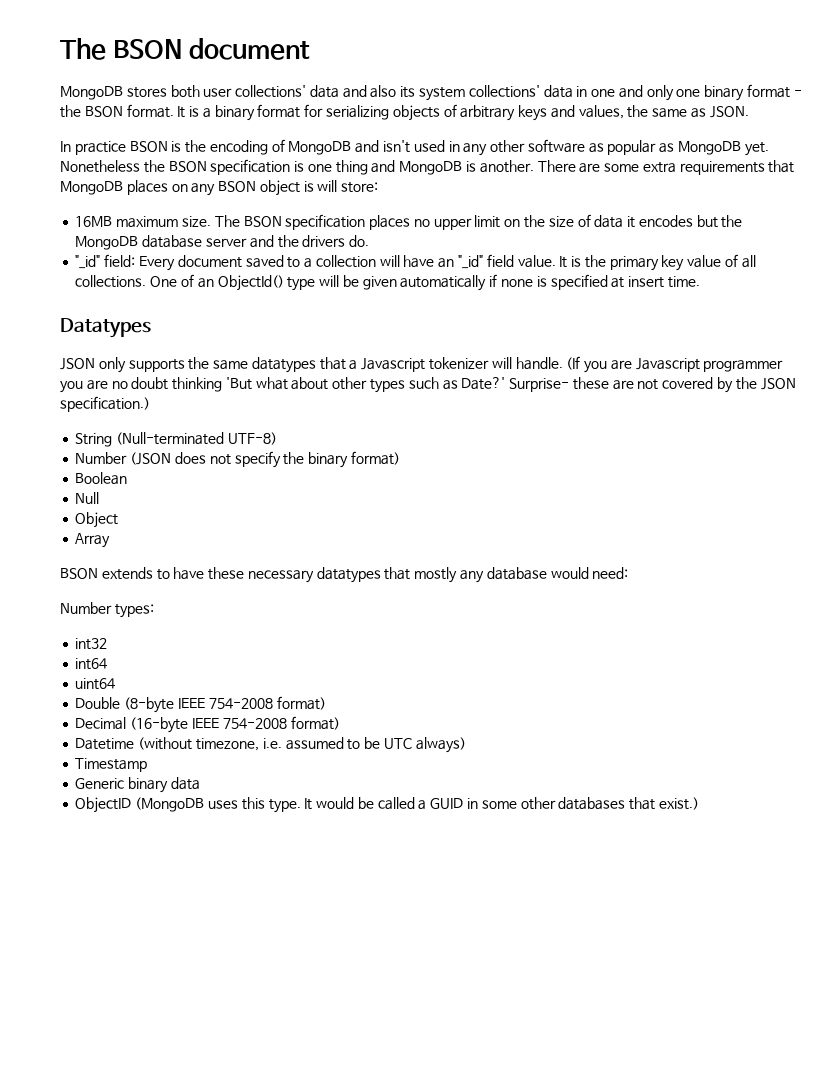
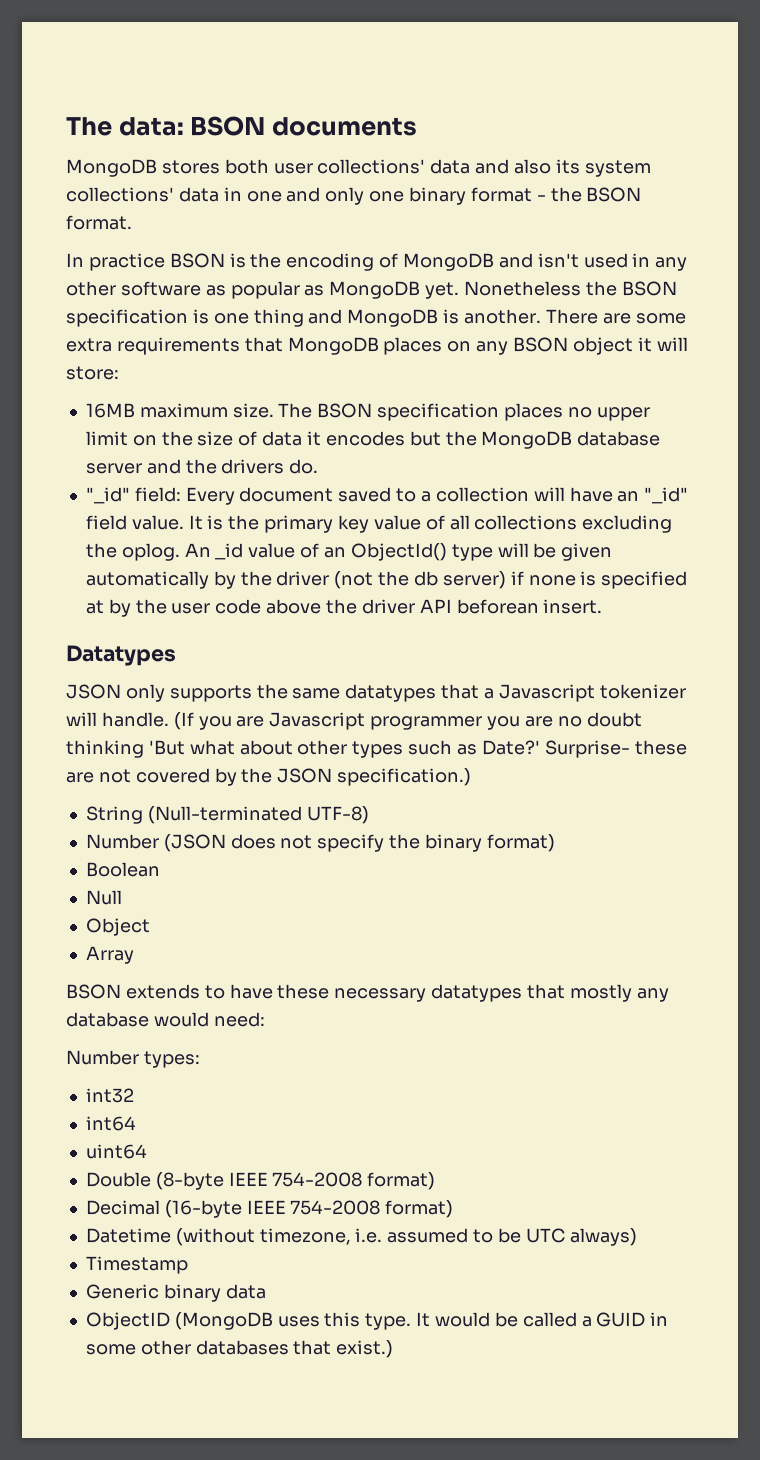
[60,38,310,60] The BSON document -> [66,116,417,136] The data: BSON documents
[177,104,749,121] It is a binary format for serializing objects of arbitrary keys and values, the same as JSON. -> (132, 222) none
[303,181,314,192] is -> [637,337,652,352] it
[75,275,178,288] collections. One -> [474,515,673,533] [85,543,296,561] collections excluding the oplog. An _id value
(487, 283) none -> [213,571,506,589] by the driver (not the db server)
[628,276,700,288] insert time. -> [108,599,603,617] by the user code above the driver API beforean insert.

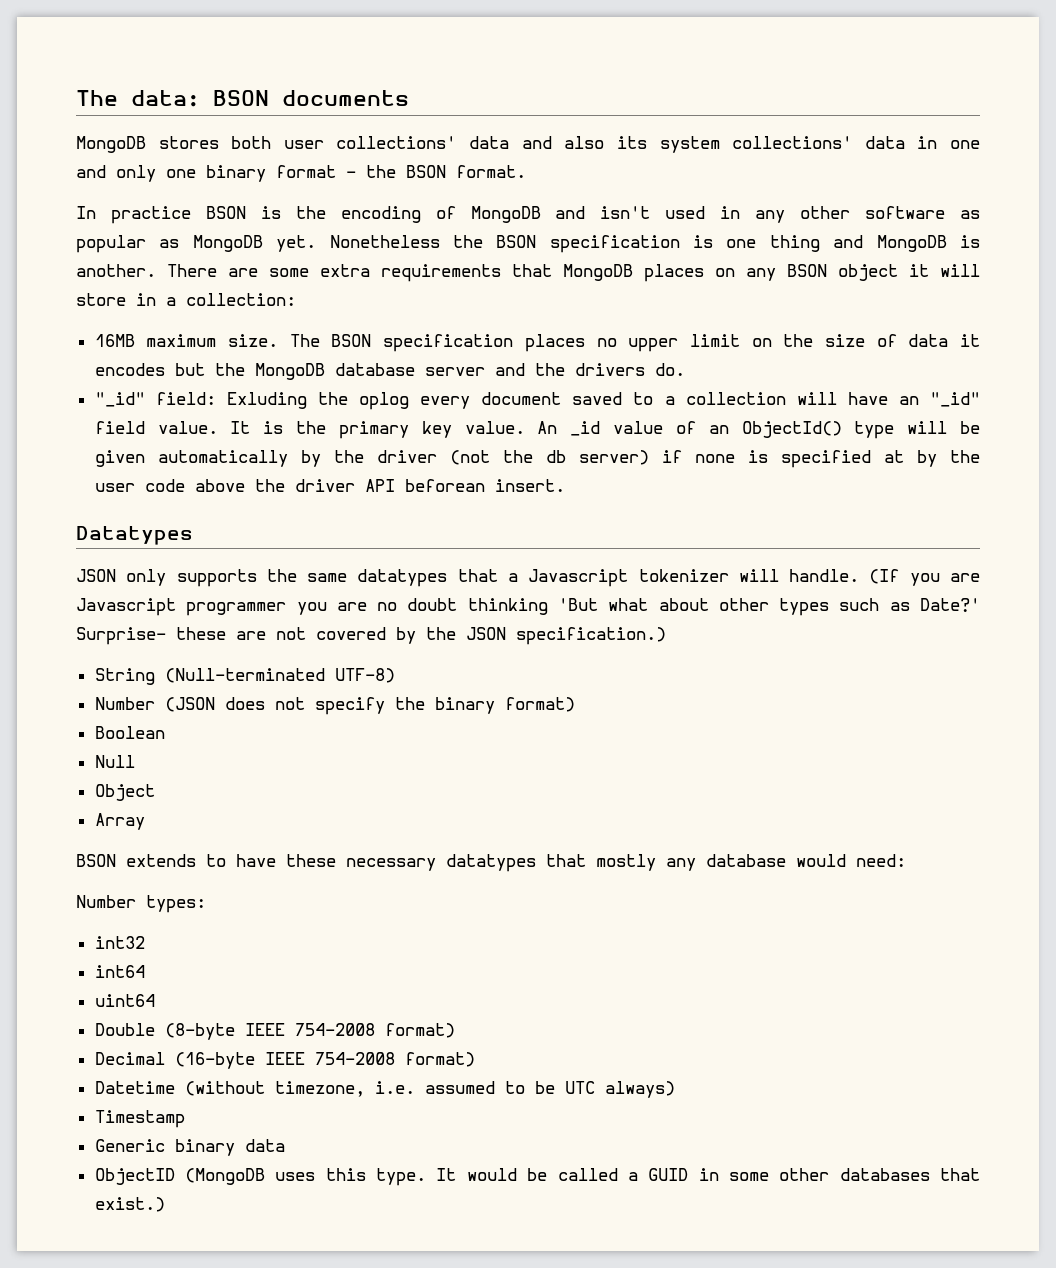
[66,366,119,380] store: -> [76,293,296,306] store in a collection:
[185,487,235,505] Every -> [226,392,471,410] Exluding the oplog every
[373,515,673,533] [85,543,180,561] value of all collections excluding the oplog. -> [464,421,525,434] value.

